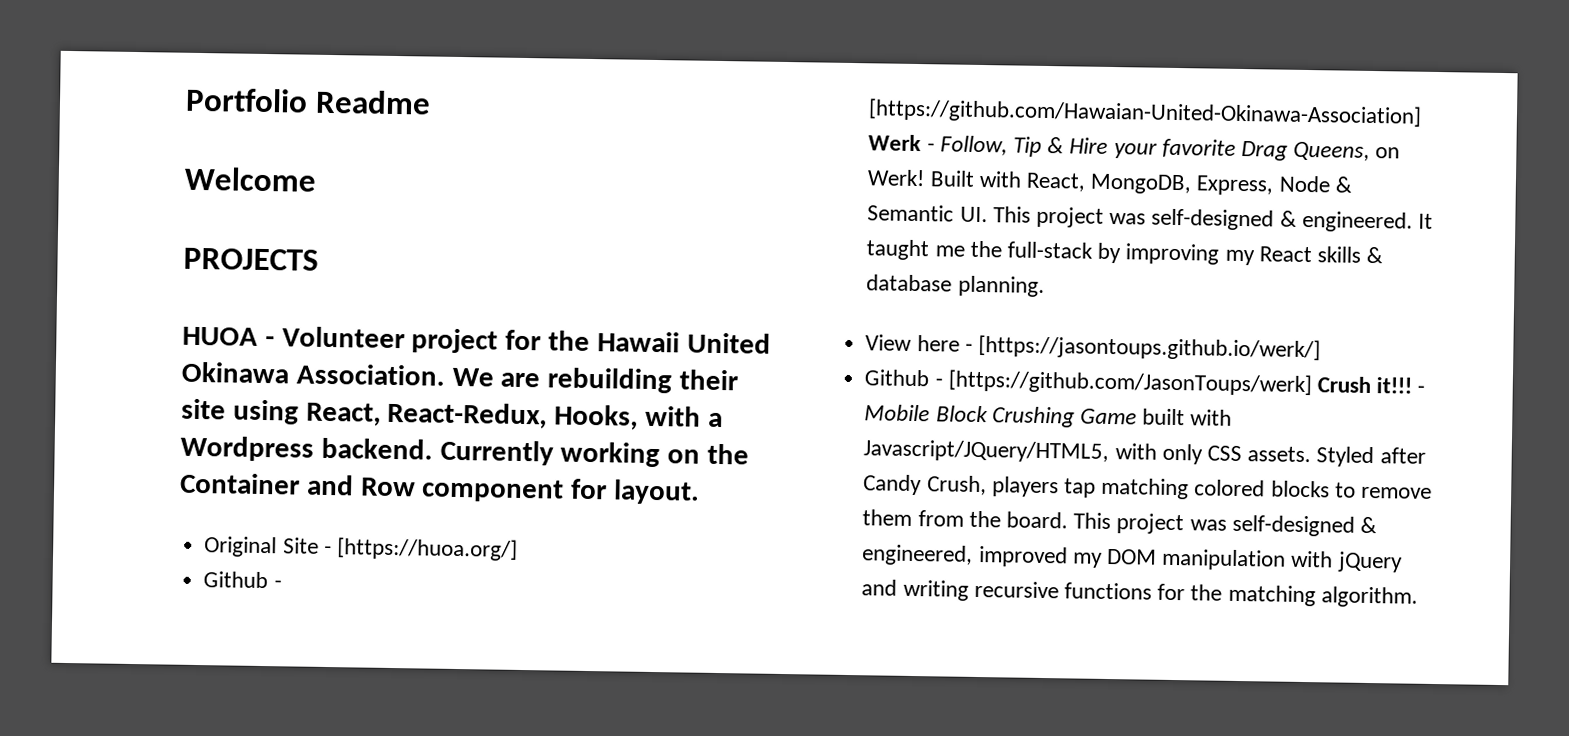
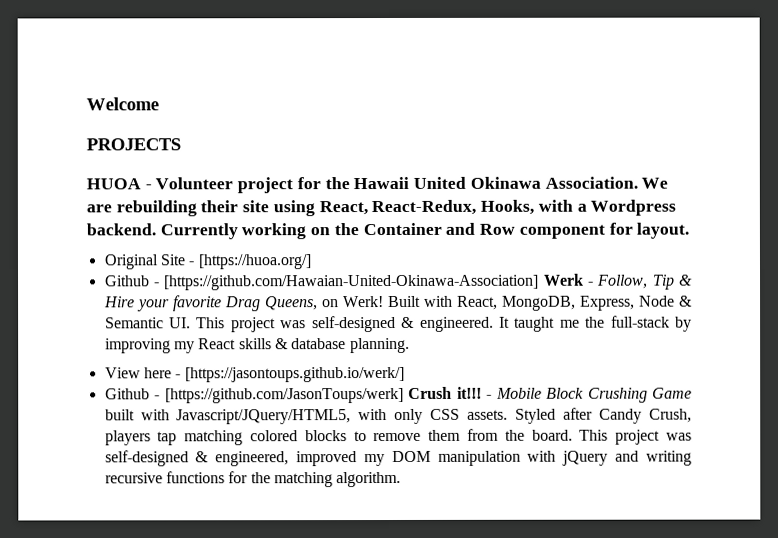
[185,87,431,115] Portfolio Readme // -> (86, 104) none

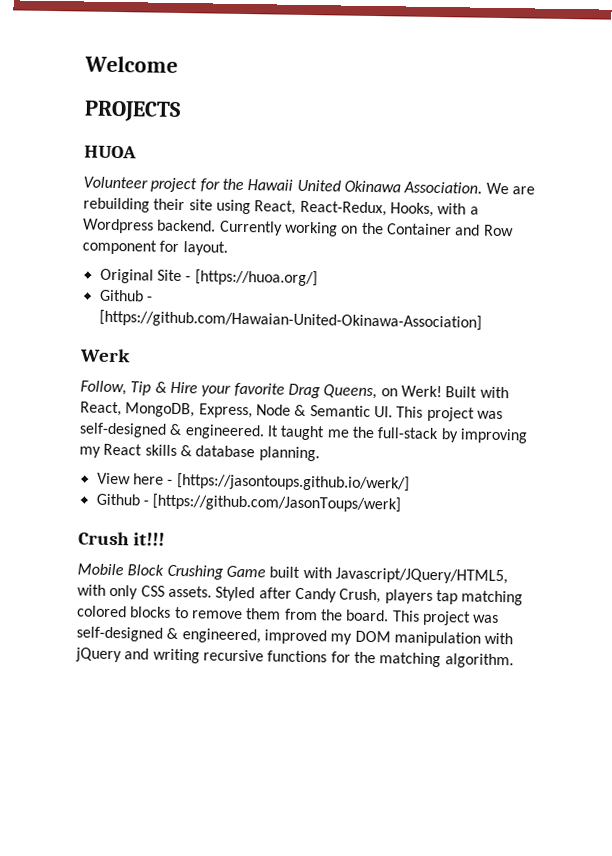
[144,184,152,190] - -> (137, 152) //
(540, 282) none -> (482, 320) //
[587,281,594,286] - -> (131, 355) //
(404, 395) none -> (402, 503) //
[486,394,493,399] - -> (166, 539) //

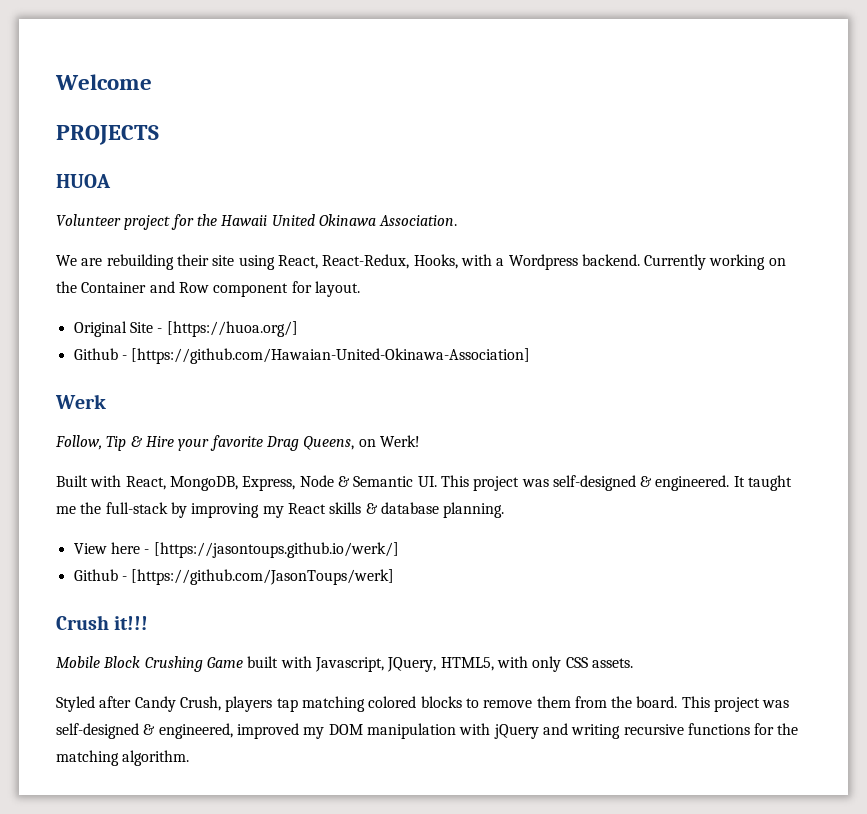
(483, 187) none -> (458, 220) //
(442, 391) none -> (420, 441) //
[334,567,508,585] Javascript/JQuery/HTML5, -> [314,657,494,672] Javascript, JQuery, HTML5,
(212, 591) none -> (633, 663) //

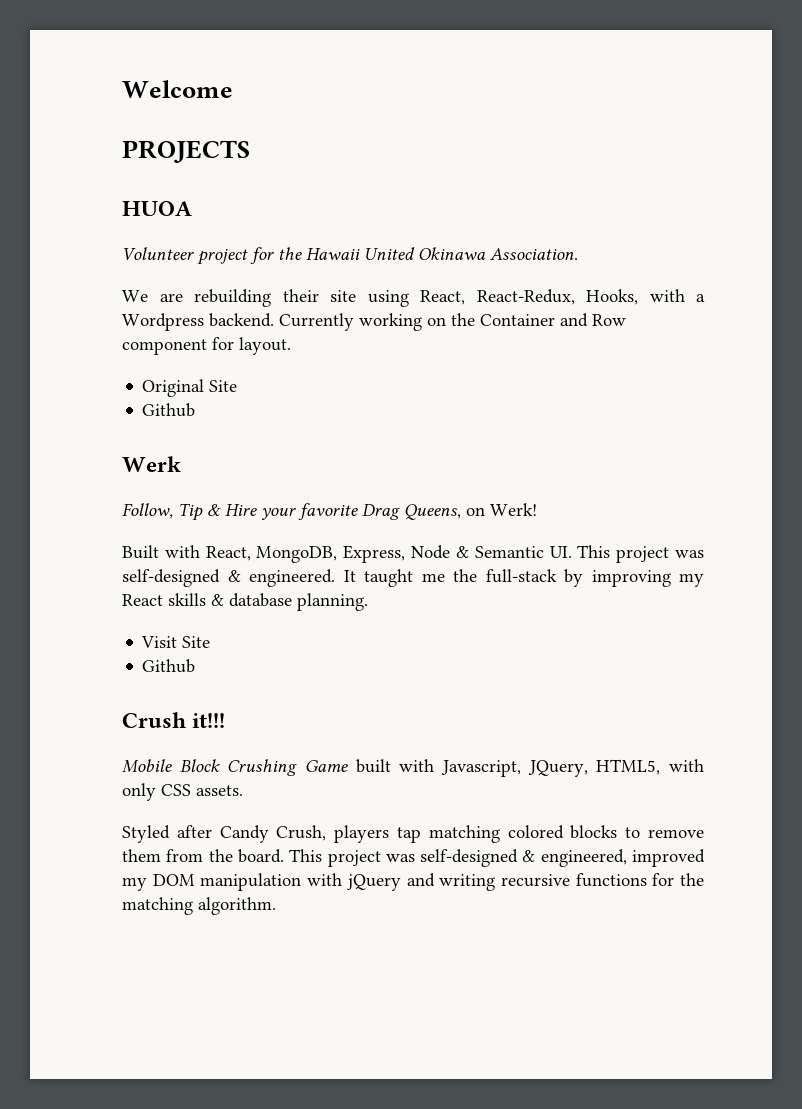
[157,321,298,337] [73,348,531,364] - [https://huoa.org/] // Github - [https://github.com/Hawaian-United-Okinawa-Association] -> [142,403,196,417] // Github
[73,542,399,558] [73,569,395,585] View here - [https://jasontoups.github.io/werk/] // Github - [https://github.com/JasonToups/werk] -> [141,636,211,648] [142,659,196,673] Visit Site // Github

